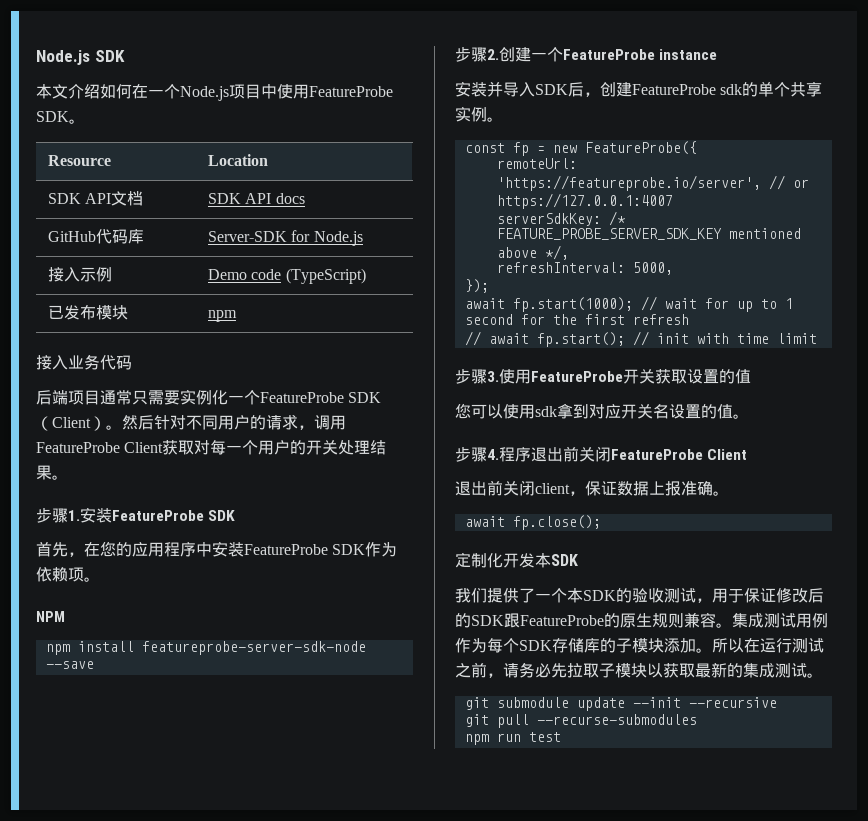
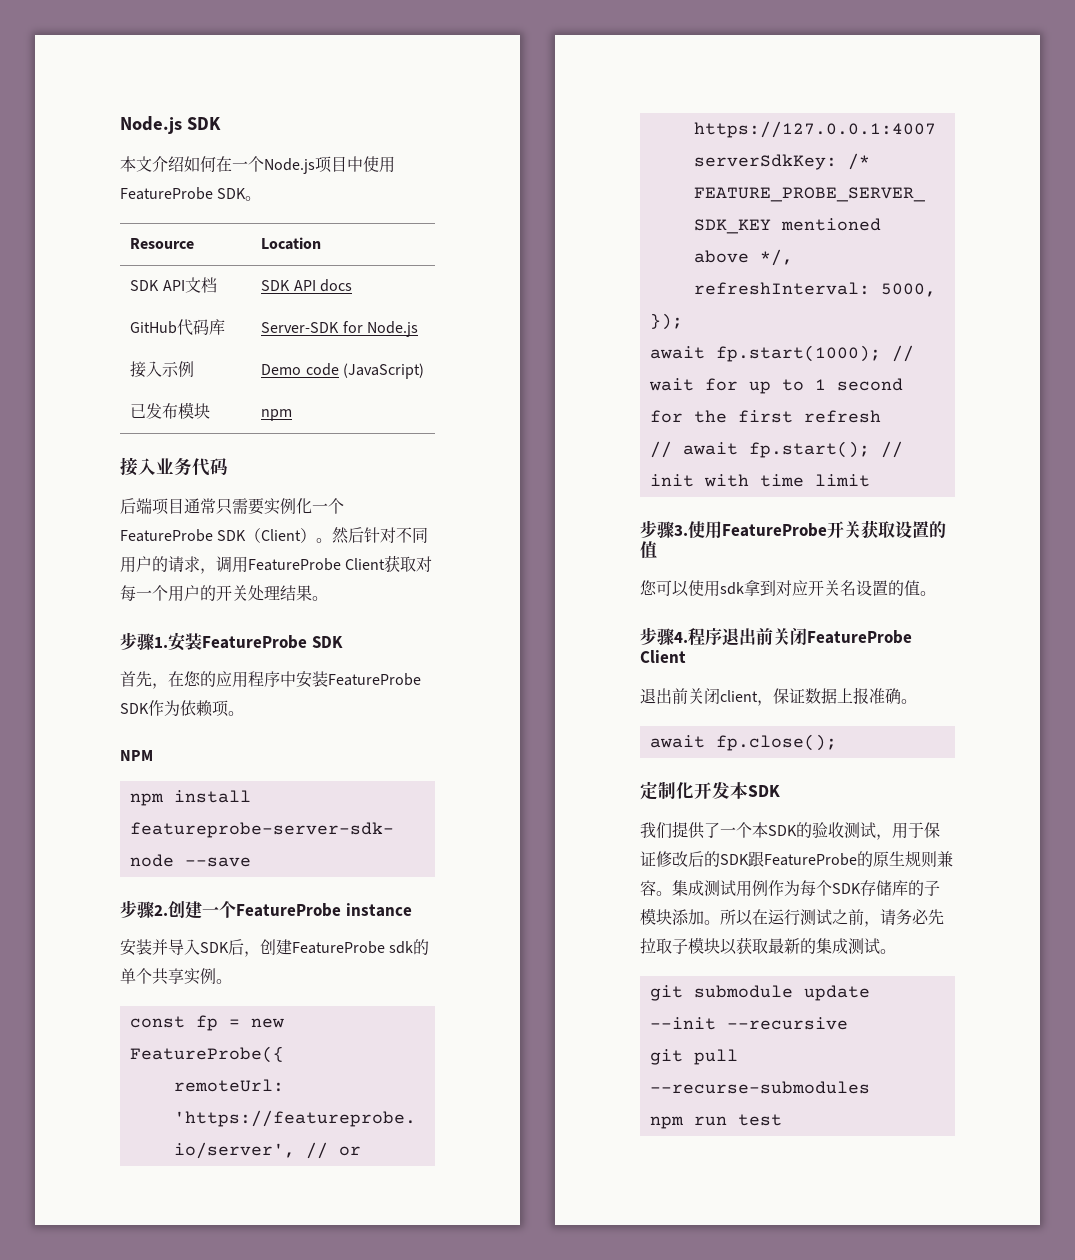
[285,268,366,284] (TypeScript) -> [342,363,424,379] (JavaScript)

